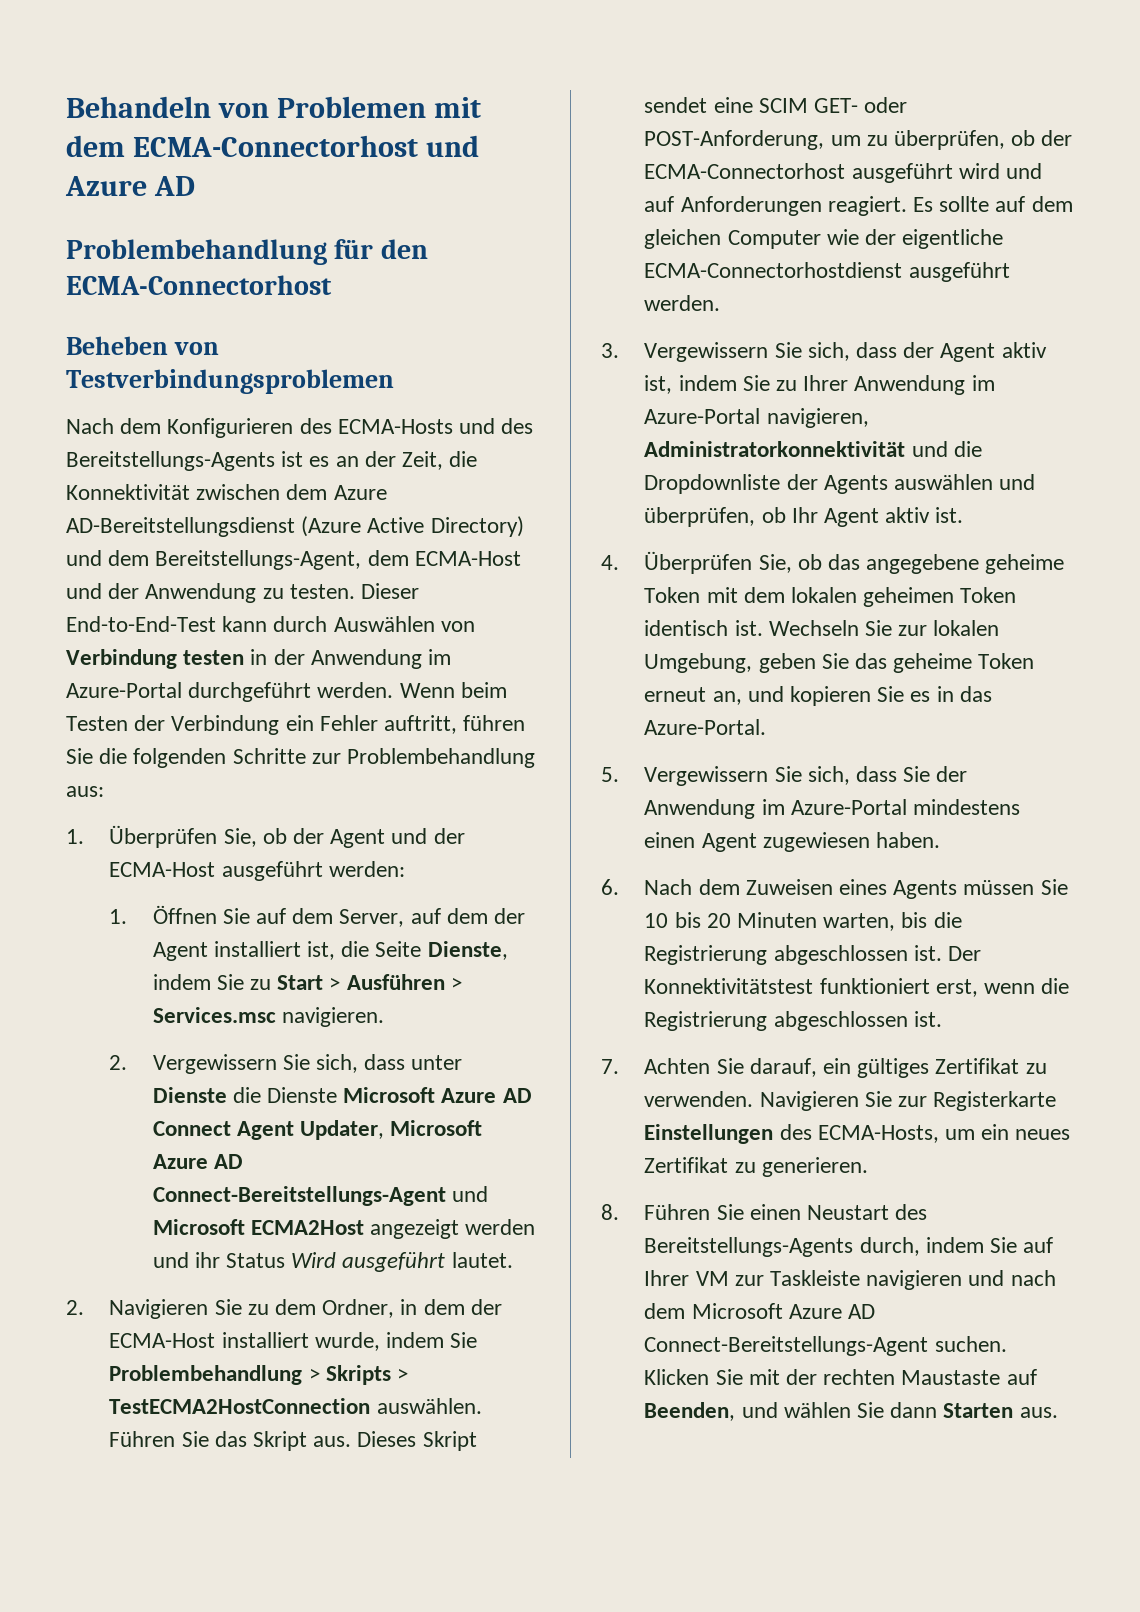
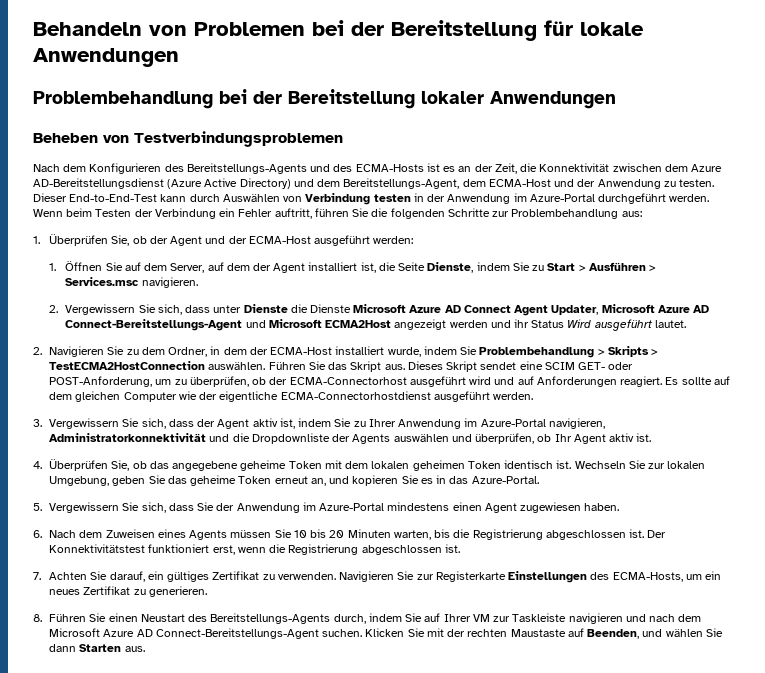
[434,97,482,118] [66,135,480,157] [65,176,196,196] [66,239,428,265] [66,275,332,295] mit dem ECMA-Connectorhost und Azure AD // Problembehandlung für den ECMA-Connectorhost -> [312,20,644,41] [33,48,179,67] [33,89,616,109] bei der Bereitstellung für lokale Anwendungen // Problembehandlung bei der Bereitstellung lokaler Anwendungen
[337,419,453,434] ECMA-Hosts -> [186,163,307,174] Bereitstellungs-Agents
[66,451,275,471] Bereitstellungs-Agents -> [355,164,424,172] ECMA-Hosts

